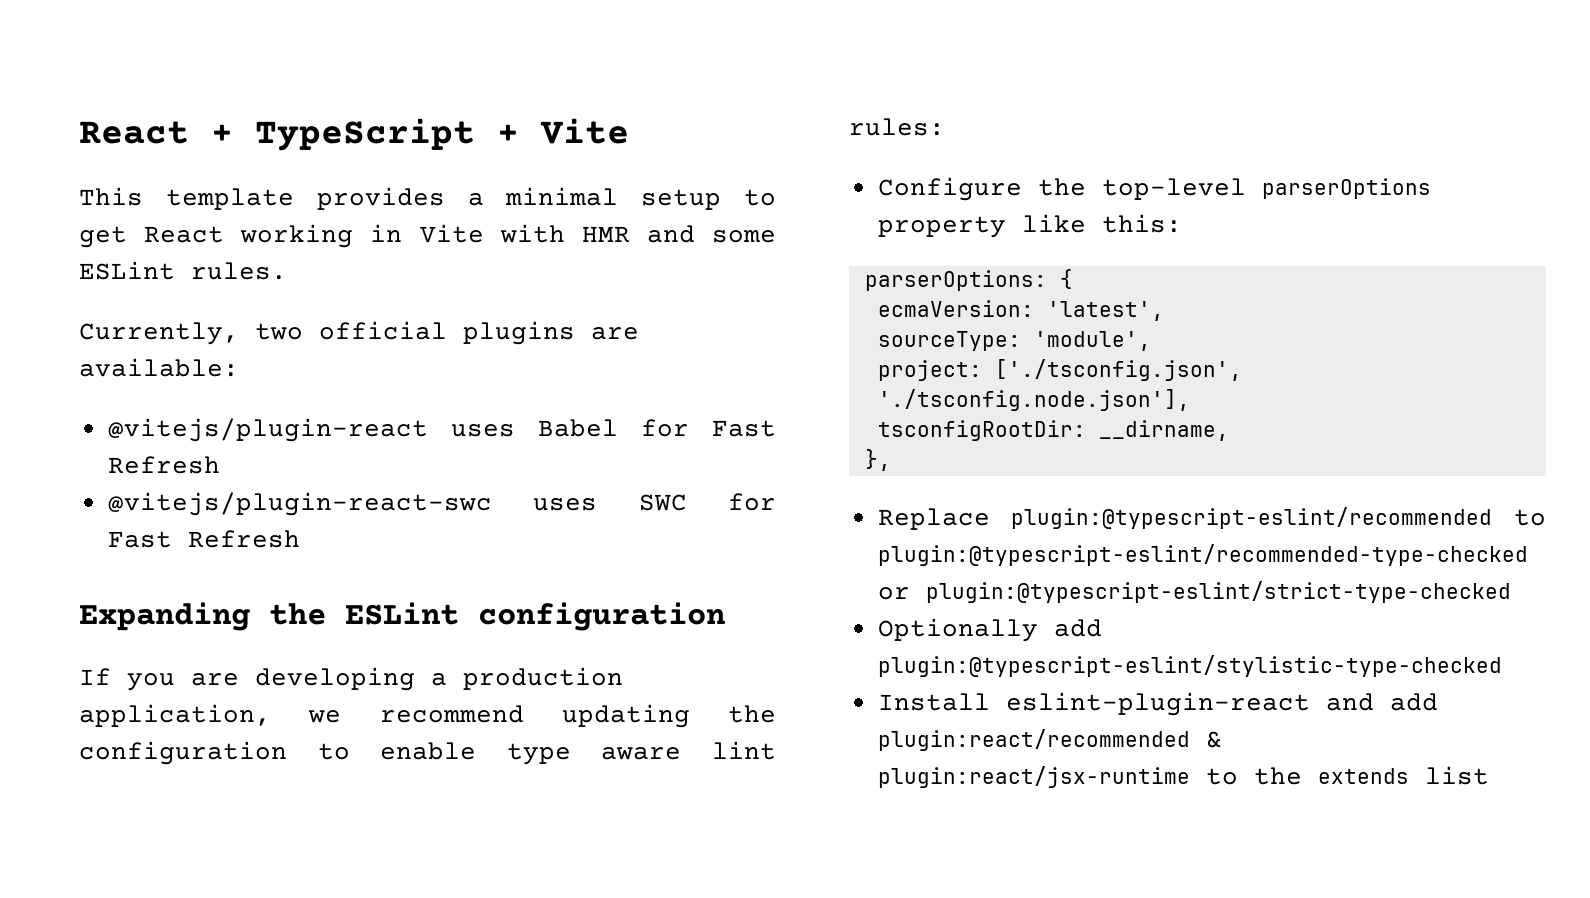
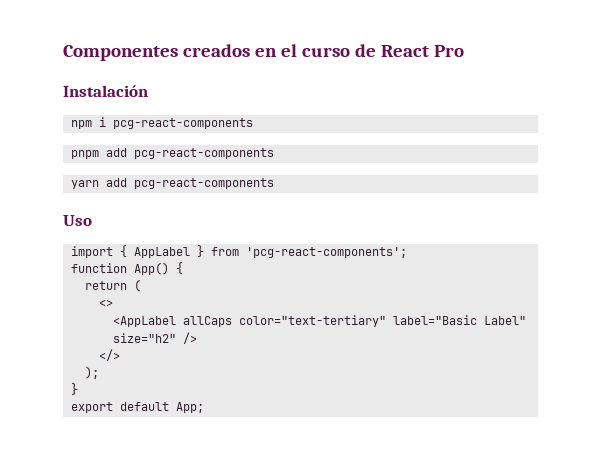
[79,118,629,151] [79,187,776,210] [79,224,776,248] [79,261,287,280] [79,321,639,345] [79,358,239,377] [107,418,777,442] [107,456,220,474] [107,492,776,516] [107,530,300,548] [79,602,726,631] [79,667,623,691] [79,704,776,728] [79,741,777,765] [849,118,945,136] [877,177,1431,201] [877,214,1182,238] [864,269,1073,291] [877,300,1164,321] [877,331,1151,351] [877,359,1242,381] [877,389,1190,411] [877,420,1229,441] [864,449,891,471] [877,507,1546,530] [877,544,1528,566] [877,581,1511,603] [877,618,1102,642] [877,655,1502,677] [877,692,1438,716] [877,729,1222,751] [877,766,1489,788] React + TypeScript + Vite // This template provides a minimal setup to get React working in Vite with HMR and some ESLint rules. // Currently, two official plugins are available: // @vitejs/plugin-react uses Babel for Fast Refresh // @vitejs/plugin-react-swc uses SWC for Fast Refresh // Expanding the ESLint configuration // If you are developing a production application, we recommend updating the configuration to enable type aware lint rules: // Configure the top-level parserOptions property like this: // parserOptions: { // ecmaVersion: 'latest', // sourceType: 'module', // project: ['./tsconfig.json', './tsconfig.node.json'], // tsconfigRootDir: __dirname, // }, // Replace plugin:@typescript-eslint/recommended to plugin:@typescript-eslint/recommended-type-checked or plugin:@typescript-eslint/strict-type-checked // Optionally add plugin:@typescript-eslint/stylistic-type-checked // Install eslint-plugin-react and add plugin:react/recommended & plugin:react/jsx-runtime to the extends list -> [63,44,464,61] [63,85,148,97] [70,117,253,129] [70,148,274,159] [70,178,274,189] [63,215,92,226] [70,245,407,258] [70,262,183,275] [84,279,141,292] [98,299,113,307] [112,315,526,327] [112,332,197,344] [98,349,120,361] [84,366,99,379] [70,383,78,395] [70,402,204,413] Componentes creados en el curso de React Pro // Instalación // npm i pcg-react-components // pnpm add pcg-react-components // yarn add pcg-react-components // Uso // import { AppLabel } from 'pcg-react-components'; // function App() { // return ( // <> // <AppLabel allCaps color="text-tertiary" label="Basic Label" size="h2" /> // </> // ); // } // export default App;

